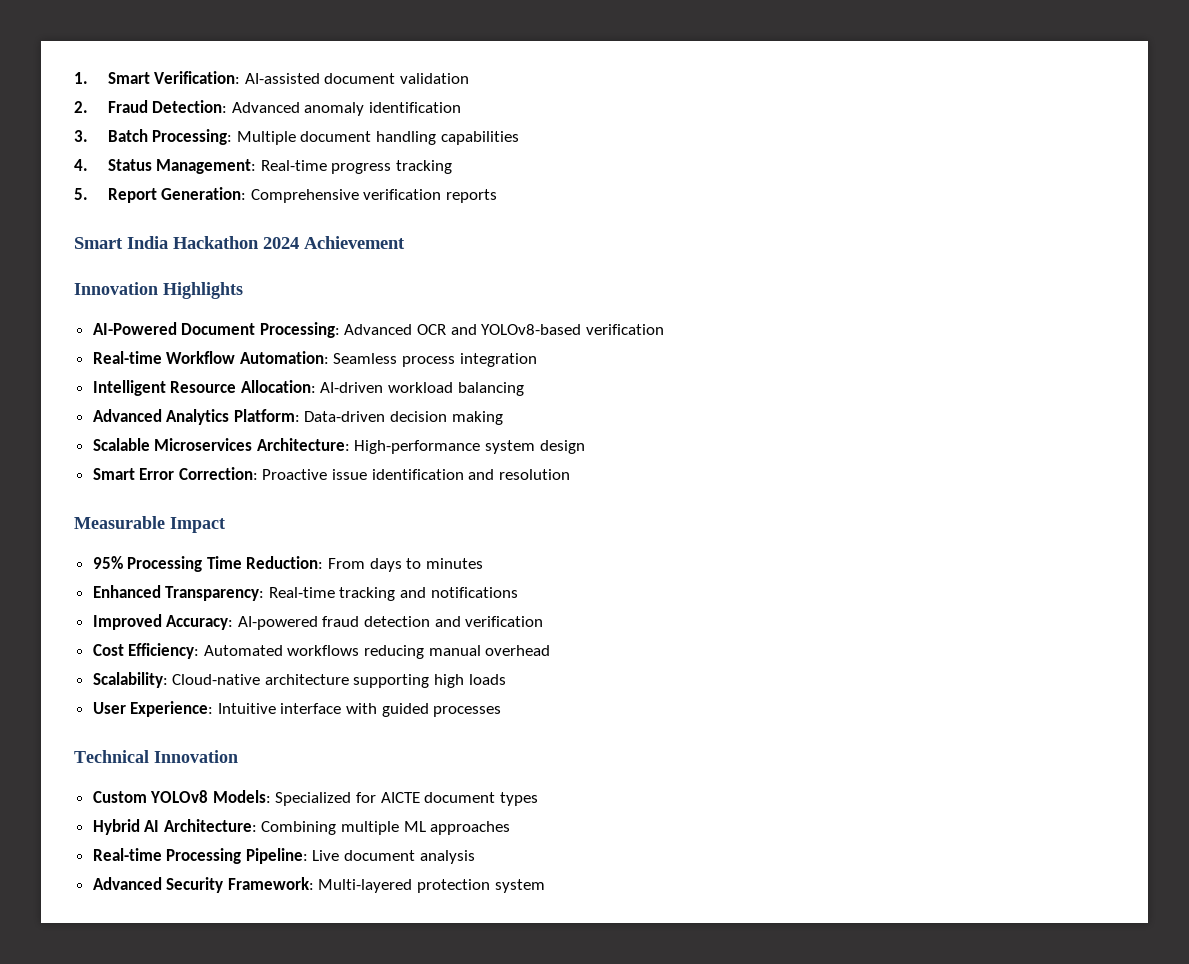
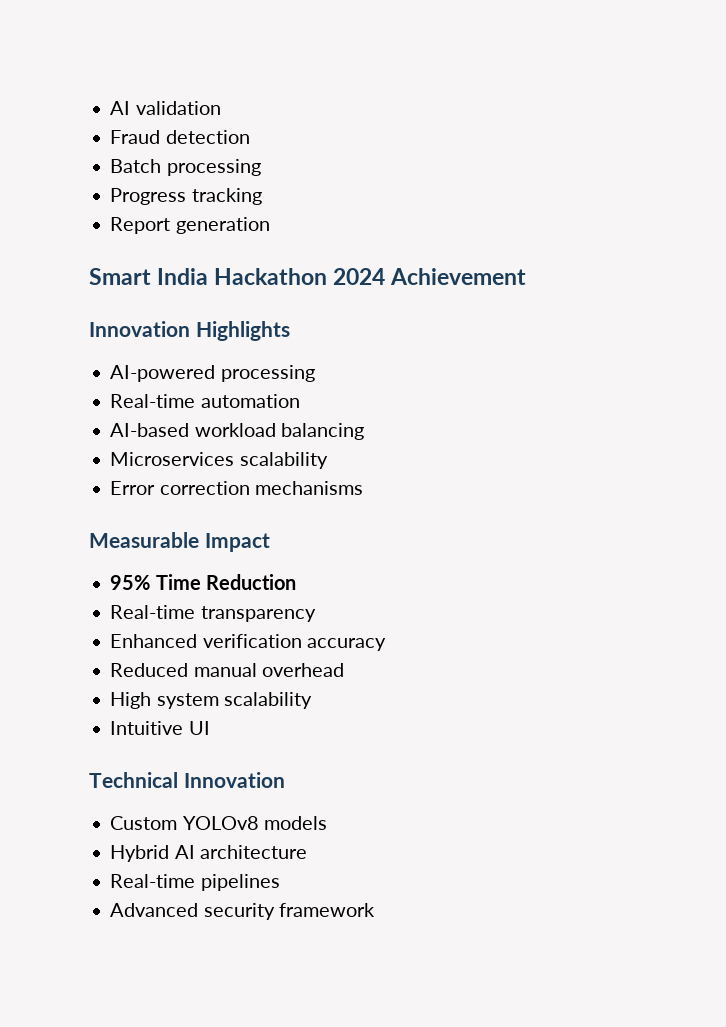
[74,71,469,84] [74,100,461,116] [74,129,519,145] [74,159,452,174] [74,187,497,203] 1. Smart Verification: AI-assisted document validation // 2. Fraud Detection: Advanced anomaly identification // 3. Batch Processing: Multiple document handling capabilities // 4. Status Management: Real-time progress tracking // 5. Report Generation: Comprehensive verification reports -> [110,101,221,115] [110,130,250,144] [110,159,261,176] [110,188,262,205] [110,217,270,234] AI validation // Fraud detection // Batch processing // Progress tracking // Report generation
[92,322,664,338] [92,351,537,367] [92,380,524,396] [92,409,503,425] [92,438,585,454] [92,467,570,480] [74,516,225,533] [92,556,483,572] [92,585,518,601] [92,614,544,630] [92,643,551,659] [92,672,506,688] [92,701,502,717] [74,750,238,763] [92,790,538,806] [92,819,511,835] [92,848,475,864] [92,877,545,893] AI-Powered Document Processing: Advanced OCR and YOLOv8-based verification // Real-time Workflow Automation: Seamless process integration // Intelligent Resource Allocation: AI-driven workload balancing // Advanced Analytics Platform: Data-driven decision making // Scalable Microservices Architecture: High-performance system design // Smart Error Correction: Proactive issue identification and resolution // Measurable Impact // 95% Processing Time Reduction: From days to minutes // Enhanced Transparency: Real-time tracking and notifications // Improved Accuracy: AI-powered fraud detection and verification // Cost Efficiency: Automated workflows reducing manual overhead // Scalability: Cloud-native architecture supporting high loads // User Experience: Intuitive interface with guided processes // Technical Innovation // Custom YOLOv8 Models: Specialized for AICTE document types // Hybrid AI Architecture: Combining multiple ML approaches // Real-time Processing Pipeline: Live document analysis // Advanced Security Framework: Multi-layered protection system -> [110,365,315,382] [110,394,300,408] [110,423,364,440] [110,452,328,469] [110,481,363,495] [89,532,270,552] [110,574,296,590] [110,605,316,622] [110,634,386,651] [110,663,344,677] [110,692,312,709] [110,721,210,735] [89,772,285,788] [110,816,327,830] [110,845,307,862] [110,874,280,891] [110,903,375,920] AI-powered processing // Real-time automation // AI-based workload balancing // Microservices scalability // Error correction mechanisms // Measurable Impact // 95% Time Reduction // Real-time transparency // Enhanced verification accuracy // Reduced manual overhead // High system scalability // Intuitive UI // Technical Innovation // Custom YOLOv8 models // Hybrid AI architecture // Real-time pipelines // Advanced security framework

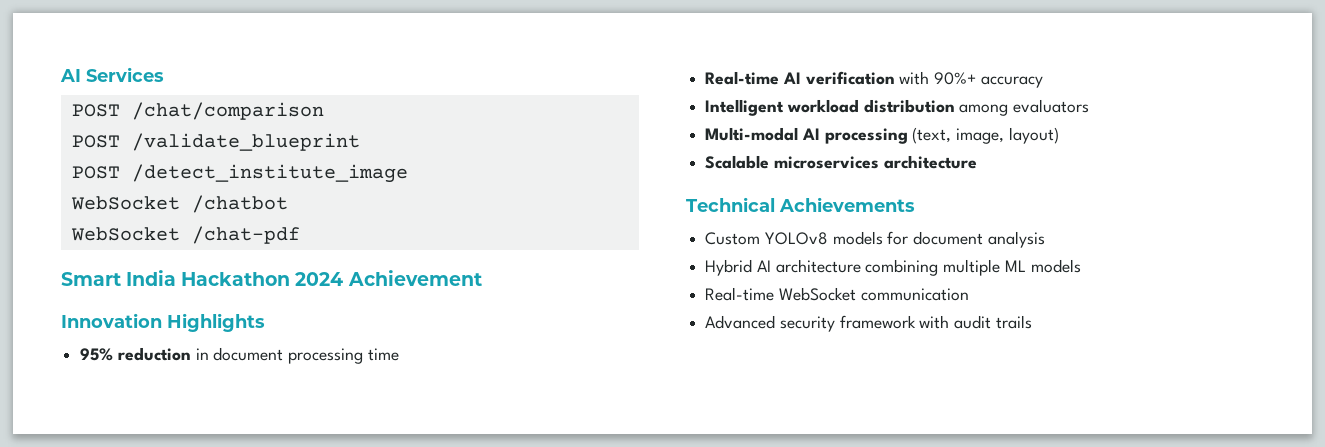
[110,101,221,115] [110,130,250,144] [110,159,261,176] [110,188,262,205] [110,217,270,234] AI validation // Fraud detection // Batch processing // Progress tracking // Report generation -> [60,67,164,82] [71,102,324,120] [71,133,360,151] [71,164,408,183] [70,195,288,213] [70,226,300,244] AI Services // POST /chat/comparison // POST /validate_blueprint // POST /detect_institute_image // WebSocket /chatbot // WebSocket /chat-pdf
[110,365,315,382] [110,394,300,408] [110,423,364,440] [110,452,328,469] [110,481,363,495] [89,532,270,552] [110,574,296,590] [110,605,316,622] [110,634,386,651] [110,663,344,677] [110,692,312,709] [110,721,210,735] AI-powered processing // Real-time automation // AI-based workload balancing // Microservices scalability // Error correction mechanisms // Measurable Impact // 95% Time Reduction // Real-time transparency // Enhanced verification accuracy // Reduced manual overhead // High system scalability // Intuitive UI -> [80,347,399,364] [705,71,1043,88] [705,99,1090,116] [705,127,1059,144] [705,155,977,169] 95% reduction in document processing time // Real-time AI verification with 90%+ accuracy // Intelligent workload distribution among evaluators // Multi-modal AI processing (text, image, layout) // Scalable microservices architecture
[183,772,285,788] Innovation -> [779,197,915,212] Achievements
(327, 823) none -> [887,231,1045,248] for document analysis
[110,874,280,891] // Real-time pipelines -> [865,259,1081,276] [705,287,969,301] combining multiple ML models // Real-time WebSocket communication
(375, 910) none -> [919,315,1032,329] with audit trails

